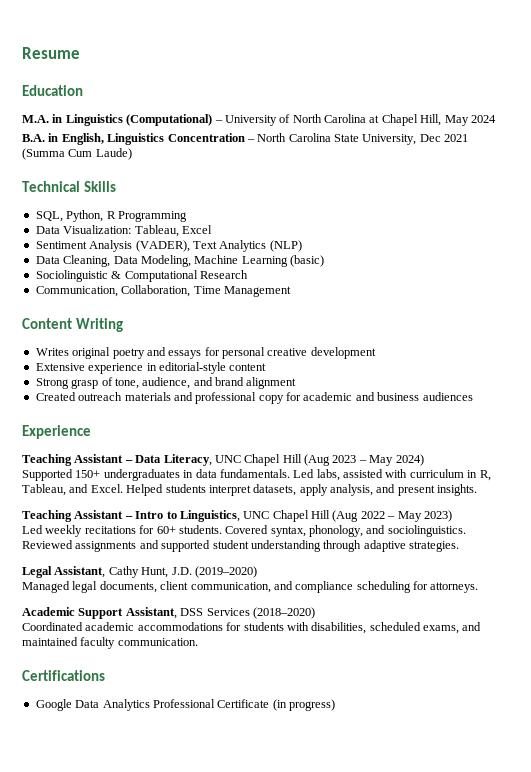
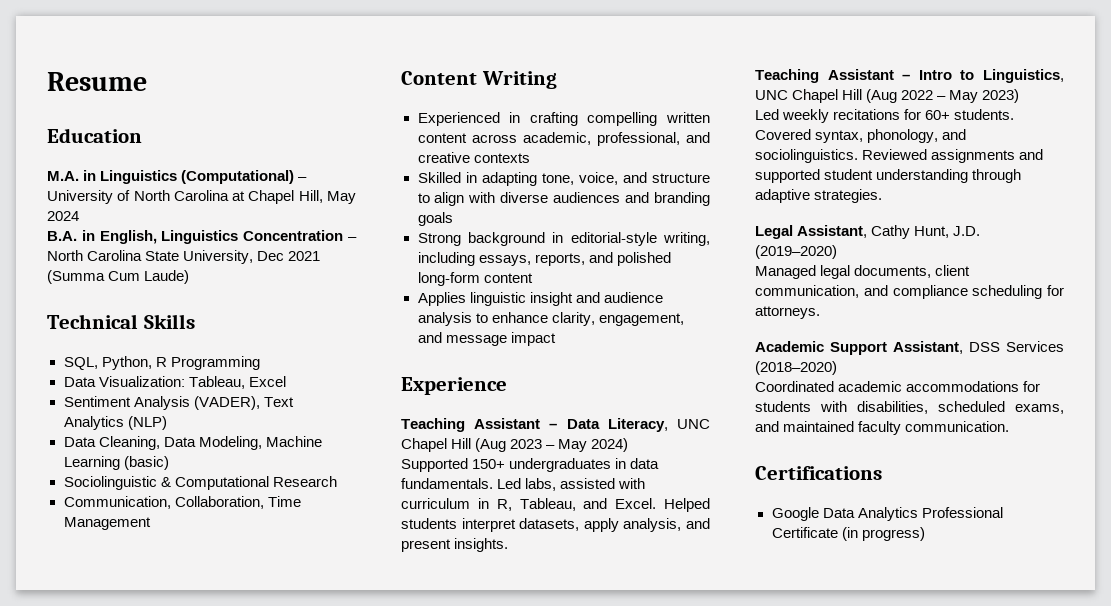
[35,347,376,359] [35,362,267,374] [35,377,297,389] [35,392,473,404] Writes original poetry and essays for personal creative development // Extensive experience in editorial-style content // Strong grasp of tone, audience, and brand alignment // Created outreach materials and professional copy for academic and business audiences -> [417,112,710,126] [417,132,710,146] [417,152,530,163] [417,172,710,186] [417,192,710,206] [417,212,453,226] [417,232,710,246] [417,252,671,266] [417,272,533,286] [417,292,663,306] [417,312,684,326] [417,332,556,346] Experienced in crafting compelling written content across academic, professional, and creative contexts // Skilled in adapting tone, voice, and structure to align with diverse audiences and branding goals // Strong background in editorial-style writing, including essays, reports, and polished long-form content // Applies linguistic insight and audience analysis to enhance clarity, engagement, and message impact

